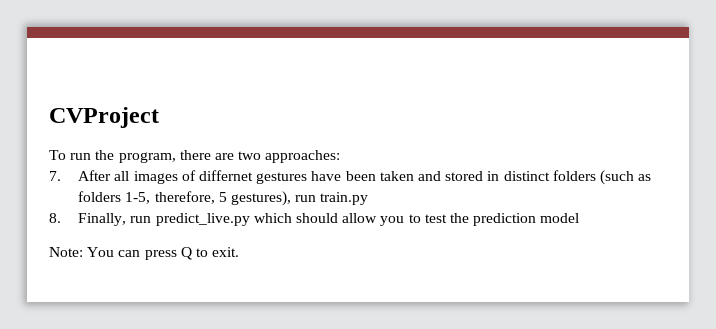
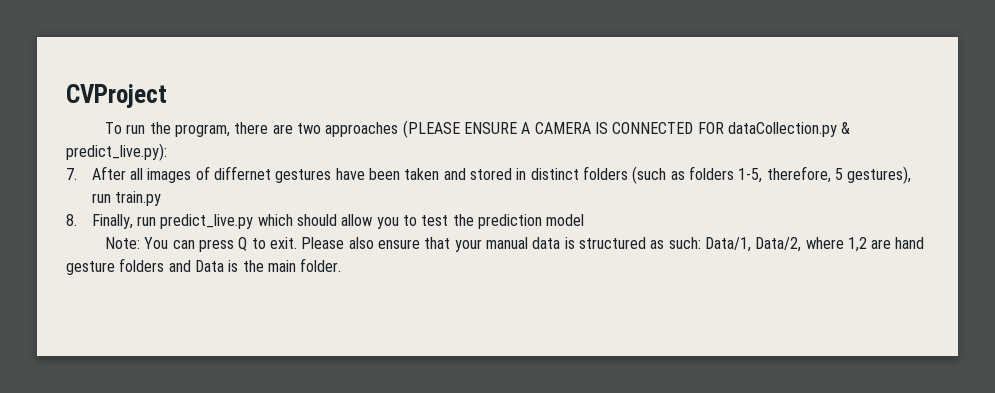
[265,150,341,163] approaches: -> [325,120,851,138] [66,143,167,161] approaches (PLEASE ENSURE A CAMERA IS CONNECTED FOR dataCollection.py & predict_live.py):
(240, 252) none -> [301,237,925,252] [66,258,342,275] Please also ensure that your manual data is structured as such: Data/1, Data/2, where 1,2 are hand gesture folders and Data is the main folder.

